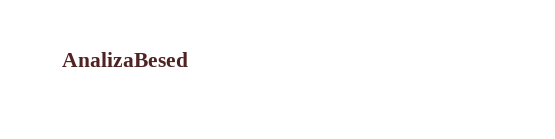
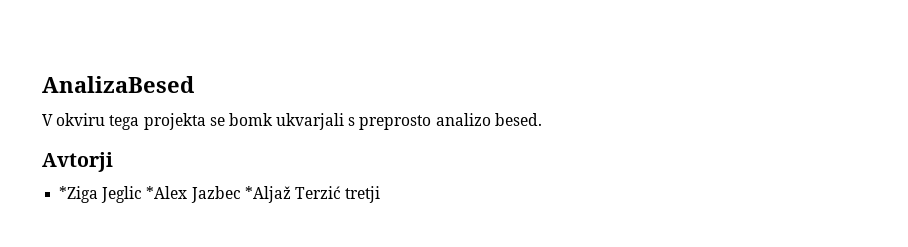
(188, 59) none -> [42,113,542,130] [42,152,113,172] [59,186,381,203] // V okviru tega projekta se bomk ukvarjali s preprosto analizo besed. // Avtorji // *Ziga Jeglic *Alex Jazbec *Aljaž Terzić tretji

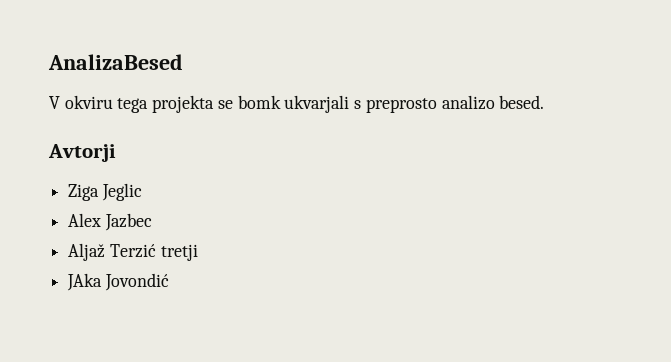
[59,186,99,203] *Ziga -> [68,184,100,201] Ziga
[146,186,188,199] *Alex -> [68,213,102,227] // Alex
[244,186,291,203] *Aljaž -> [68,243,106,261] // Aljaž
(381, 194) none -> [67,273,169,291] // JAka Jovondić

